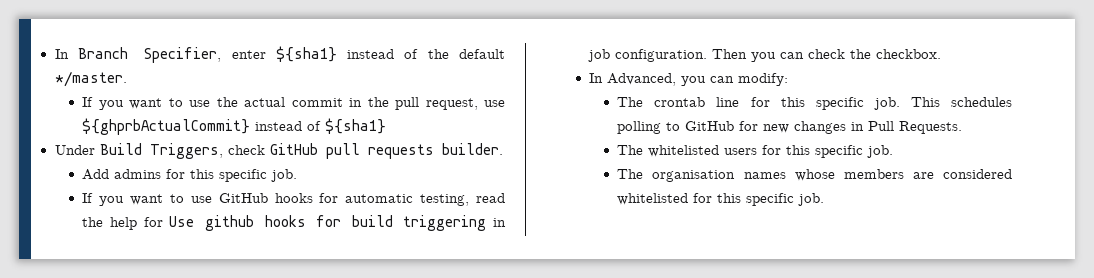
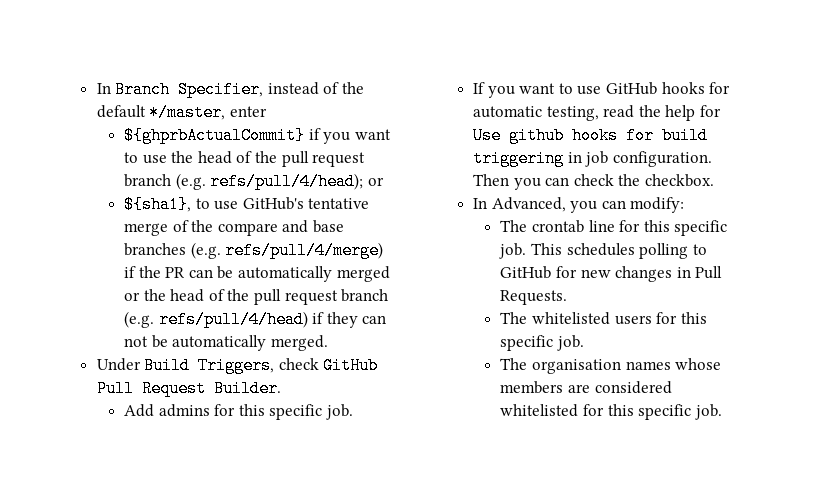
[231,46,337,62] enter ${sha1} -> (264, 89) none
[54,71,127,87] [82,97,94,107] */master. // If -> [149,104,267,121] [124,127,321,144] */master, enter // ${ghprbActualCommit} if
[244,97,505,110] [82,118,387,135] actual commit in the pull request, use ${ghprbActualCommit} instead of ${sha1} -> [197,151,366,167] [124,173,384,190] [124,196,370,213] [124,220,344,236] [124,242,384,259] [124,266,390,282] [124,289,389,305] [124,311,387,328] [124,335,328,351] head of the pull request branch (e.g. refs/pull/4/head); or // ${sha1}, to use GitHub's tentative merge of the compare and base branches (e.g. refs/pull/4/merge) if the PR can be automatically merged or the head of the pull request branch (e.g. refs/pull/4/head) if they can not be automatically merged.
[325,143,503,159] pull requests builder. -> [96,380,281,397] Pull Request Builder.

